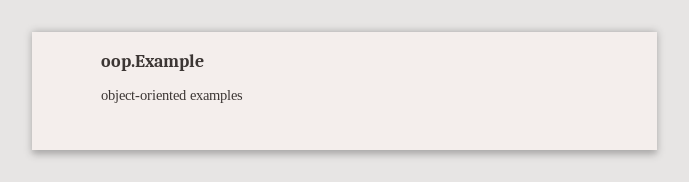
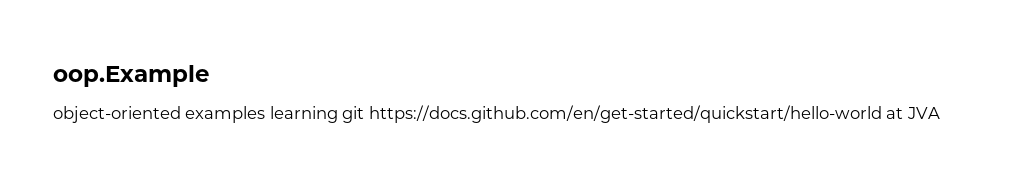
(243, 96) none -> [269,105,940,123] learning git https://docs.github.com/en/get-started/quickstart/hello-world at JVA

